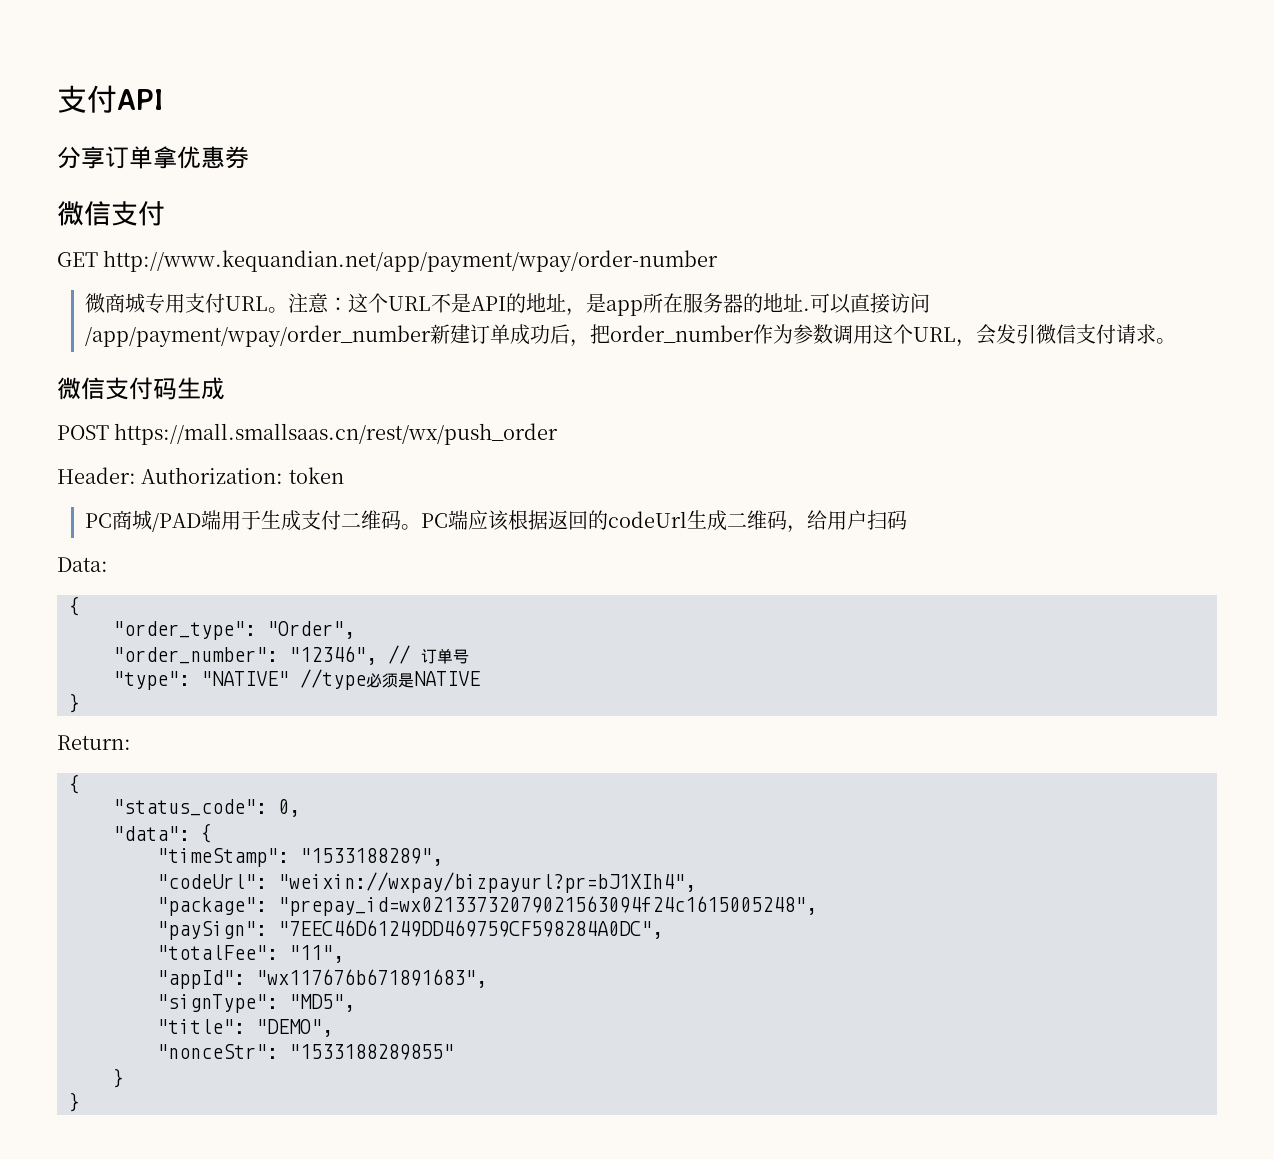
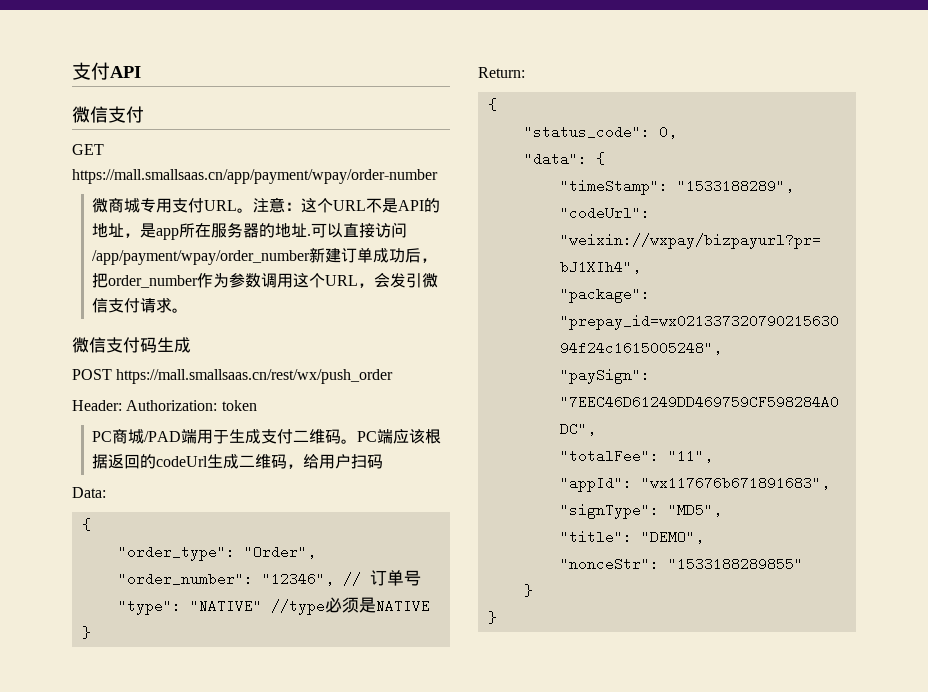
[57,146,249,169] // 分享订单拿优惠券 -> (141, 72) none
[103,250,719,272] http://www.kequandian.net/app/payment/wpay/order-number -> [72,169,438,184] https://mall.smallsaas.cn/app/payment/wpay/order-number

